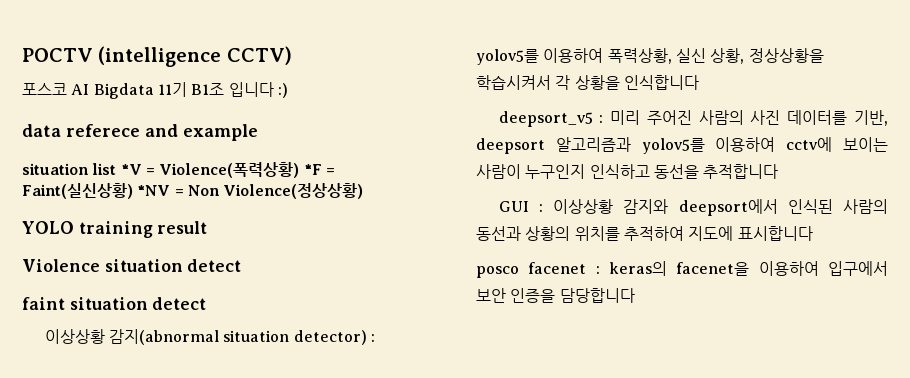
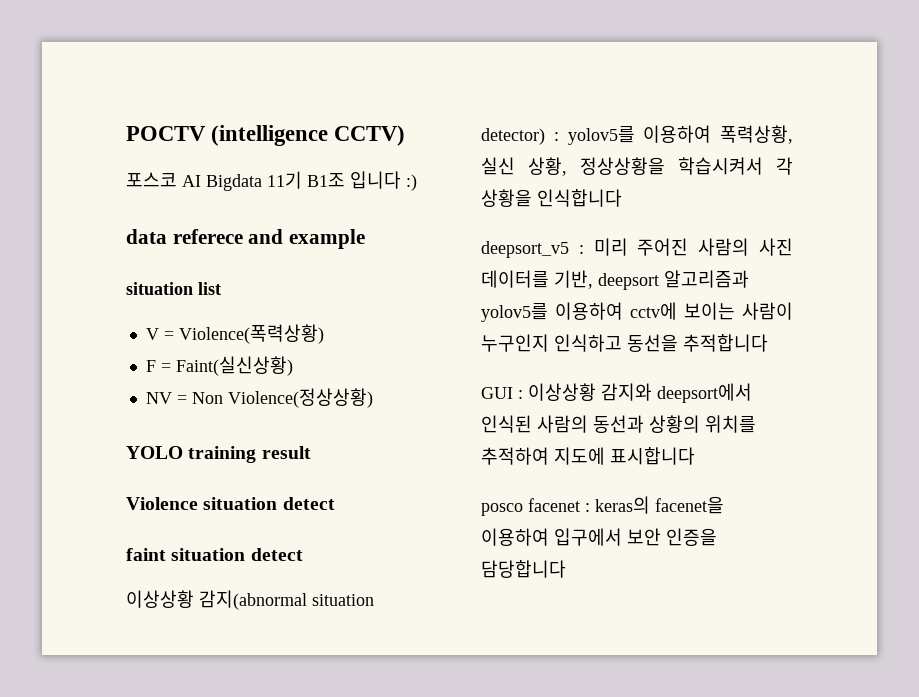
[120,164,142,175] *V -> [145,328,159,340] // V
[303,164,322,175] *F -> [145,360,156,372] // F
[137,185,171,196] *NV -> [145,392,172,404] // NV

